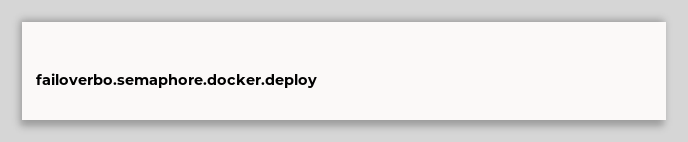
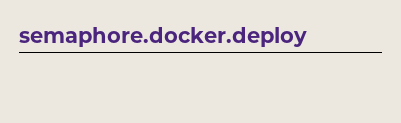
[36,73,317,88] failoverbo.semaphore.docker.deploy -> [19,27,307,47] semaphore.docker.deploy

